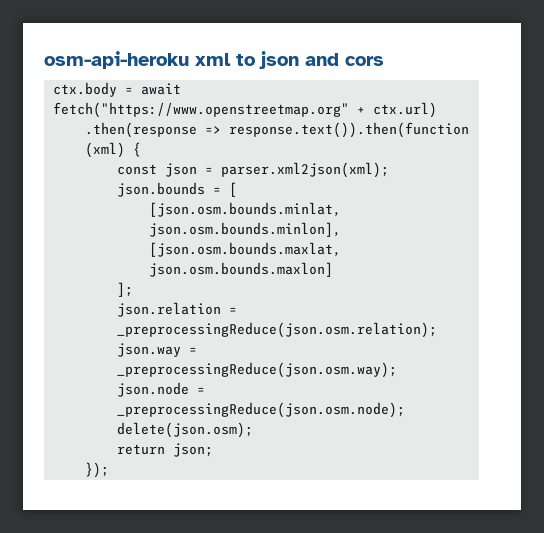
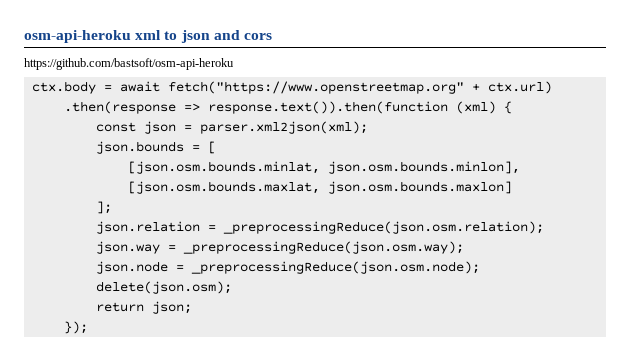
(384, 61) none -> [24,58,234,70] // https://github.com/bastsoft/osm-api-heroku

